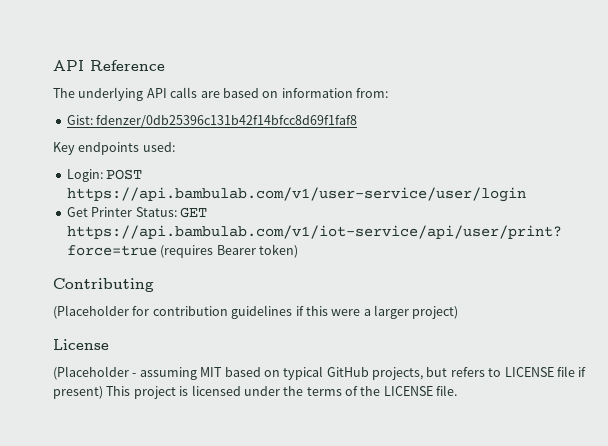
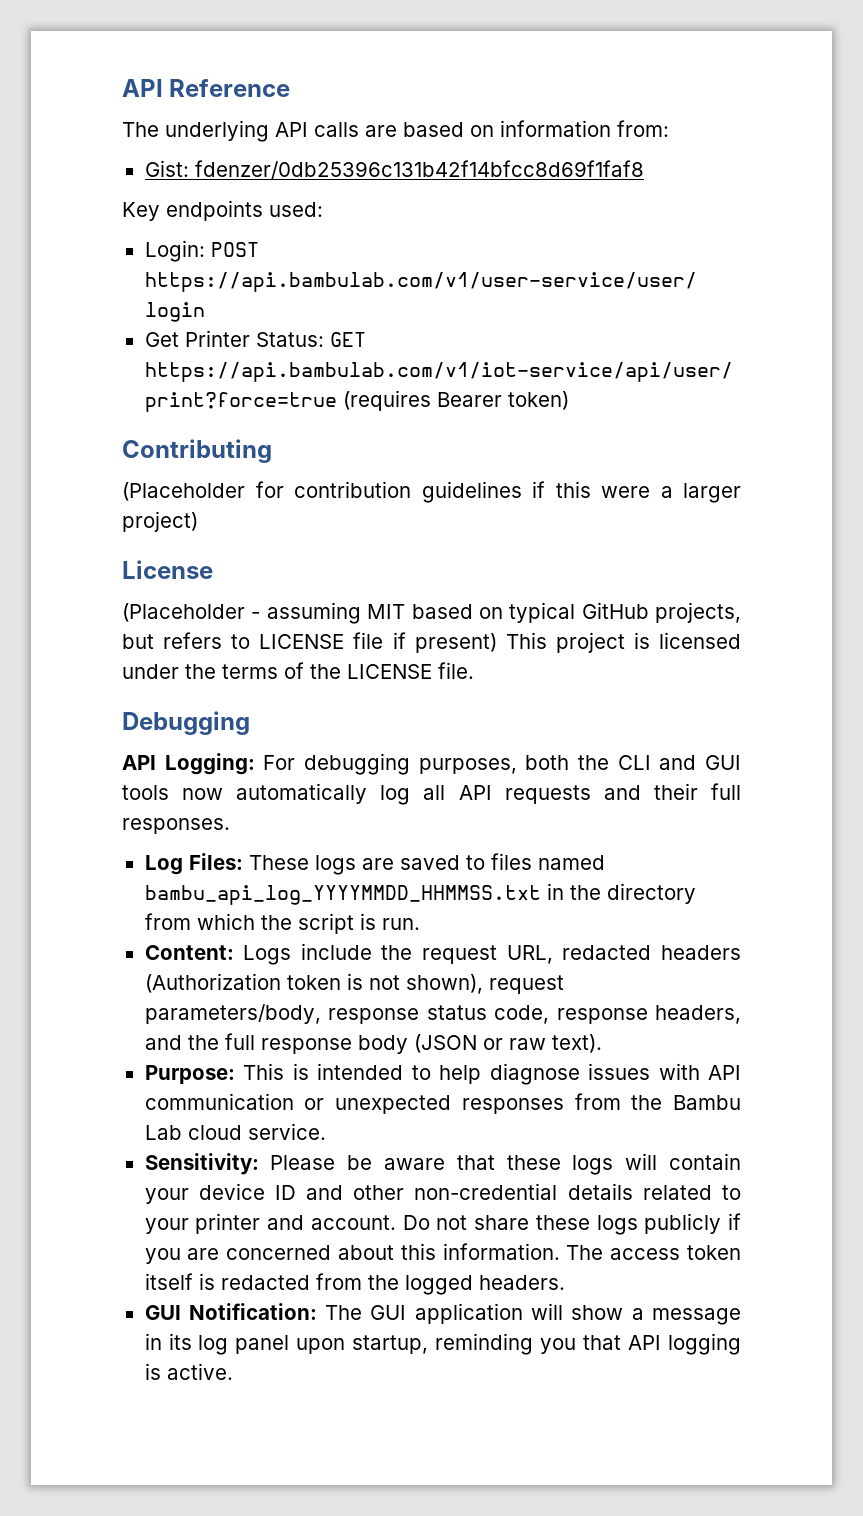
(458, 390) none -> [122,711,250,735] [122,753,741,775] [122,783,741,805] [122,818,230,834] [144,853,605,875] [144,883,696,905] [144,913,420,934] [144,943,741,965] [144,973,564,994] [144,1004,741,1024] [144,1033,602,1054] [144,1063,741,1085] [144,1093,742,1114] [144,1123,326,1140] [144,1153,741,1175] [144,1183,741,1204] [144,1213,741,1235] [144,1243,741,1264] [144,1273,565,1295] [144,1303,741,1325] [144,1333,741,1355] [144,1363,233,1380] // Debugging // API Logging: For debugging purposes, both the CLI and GUI tools now automatically log all API requests and their full responses. // Log Files: These logs are saved to files named bambu_api_log_YYYYMMDD_HHMMSS.txt in the directory from which the script is run. // Content: Logs include the request URL, redacted headers (Authorization token is not shown), request parameters/body, response status code, response headers, and the full response body (JSON or raw text). // Purpose: This is intended to help diagnose issues with API communication or unexpected responses from the Bambu Lab cloud service. // Sensitivity: Please be aware that these logs will contain your device ID and other non-credential details related to your printer and account. Do not share these logs publicly if you are concerned about this information. The access token itself is redacted from the logged headers. // GUI Notification: The GUI application will show a message in its log panel upon startup, reminding you that API logging is active.

